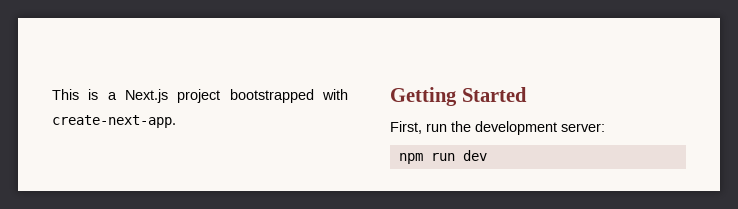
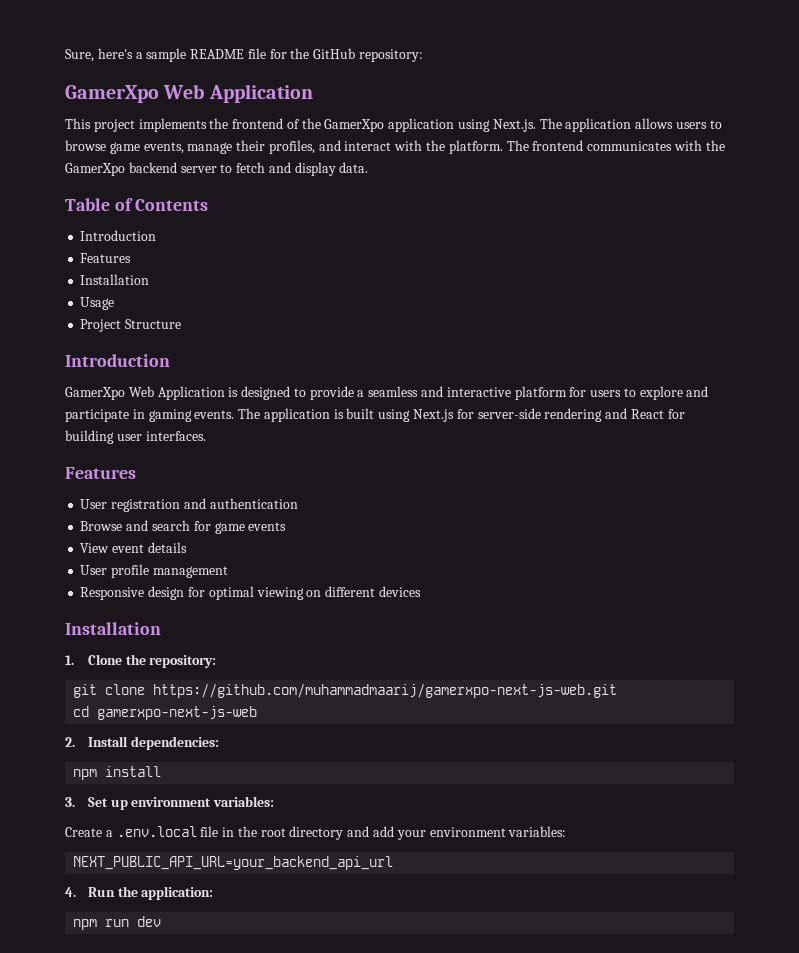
[52,89,348,103] [52,115,176,128] [390,87,527,106] [390,121,605,135] This is a Next.js project bootstrapped with create-next-app. // Getting Started // First, run the development server: -> [65,48,424,62] [65,84,313,103] [65,118,722,132] [65,140,725,154] [65,162,369,176] [65,198,209,211] [80,230,157,241] [80,253,132,263] [80,274,150,285] [80,297,115,310] [80,319,182,332] [65,354,170,367] [65,386,709,400] [65,408,685,422] [65,430,206,444] [65,467,136,479] [80,498,298,512] [80,520,287,534] [80,542,187,553] [80,564,228,578] [80,586,421,600] [65,622,161,635] [65,654,217,668] [73,684,618,698] [73,706,258,720] [65,736,219,750] [73,766,162,780] [65,796,275,810] [65,826,567,840] [73,856,394,870] [65,886,214,900] Sure, here's a sample README file for the GitHub repository: // GamerXpo Web Application // This project implements the frontend of the GamerXpo application using Next.js. The application allows users to browse game events, manage their profiles, and interact with the platform. The frontend communicates with the GamerXpo backend server to fetch and display data. // Table of Contents // Introduction // Features // Installation // Usage // Project Structure // Introduction // GamerXpo Web Application is designed to provide a seamless and interactive platform for users to explore and participate in gaming events. The application is built using Next.js for server-side rendering and React for building user interfaces. // Features // User registration and authentication // Browse and search for game events // View event details // User profile management // Responsive design for optimal viewing on different devices // Installation // 1. Clone the repository: // git clone https://github.com/muhammadmaarij/gamerxpo-next-js-web.git // cd gamerxpo-next-js-web // 2. Install dependencies: // npm install // 3. Set up environment variables: // Create a .env.local file in the root directory and add your environment variables: // NEXT_PUBLIC_API_URL=your_backend_api_url // 4. Run the application:

